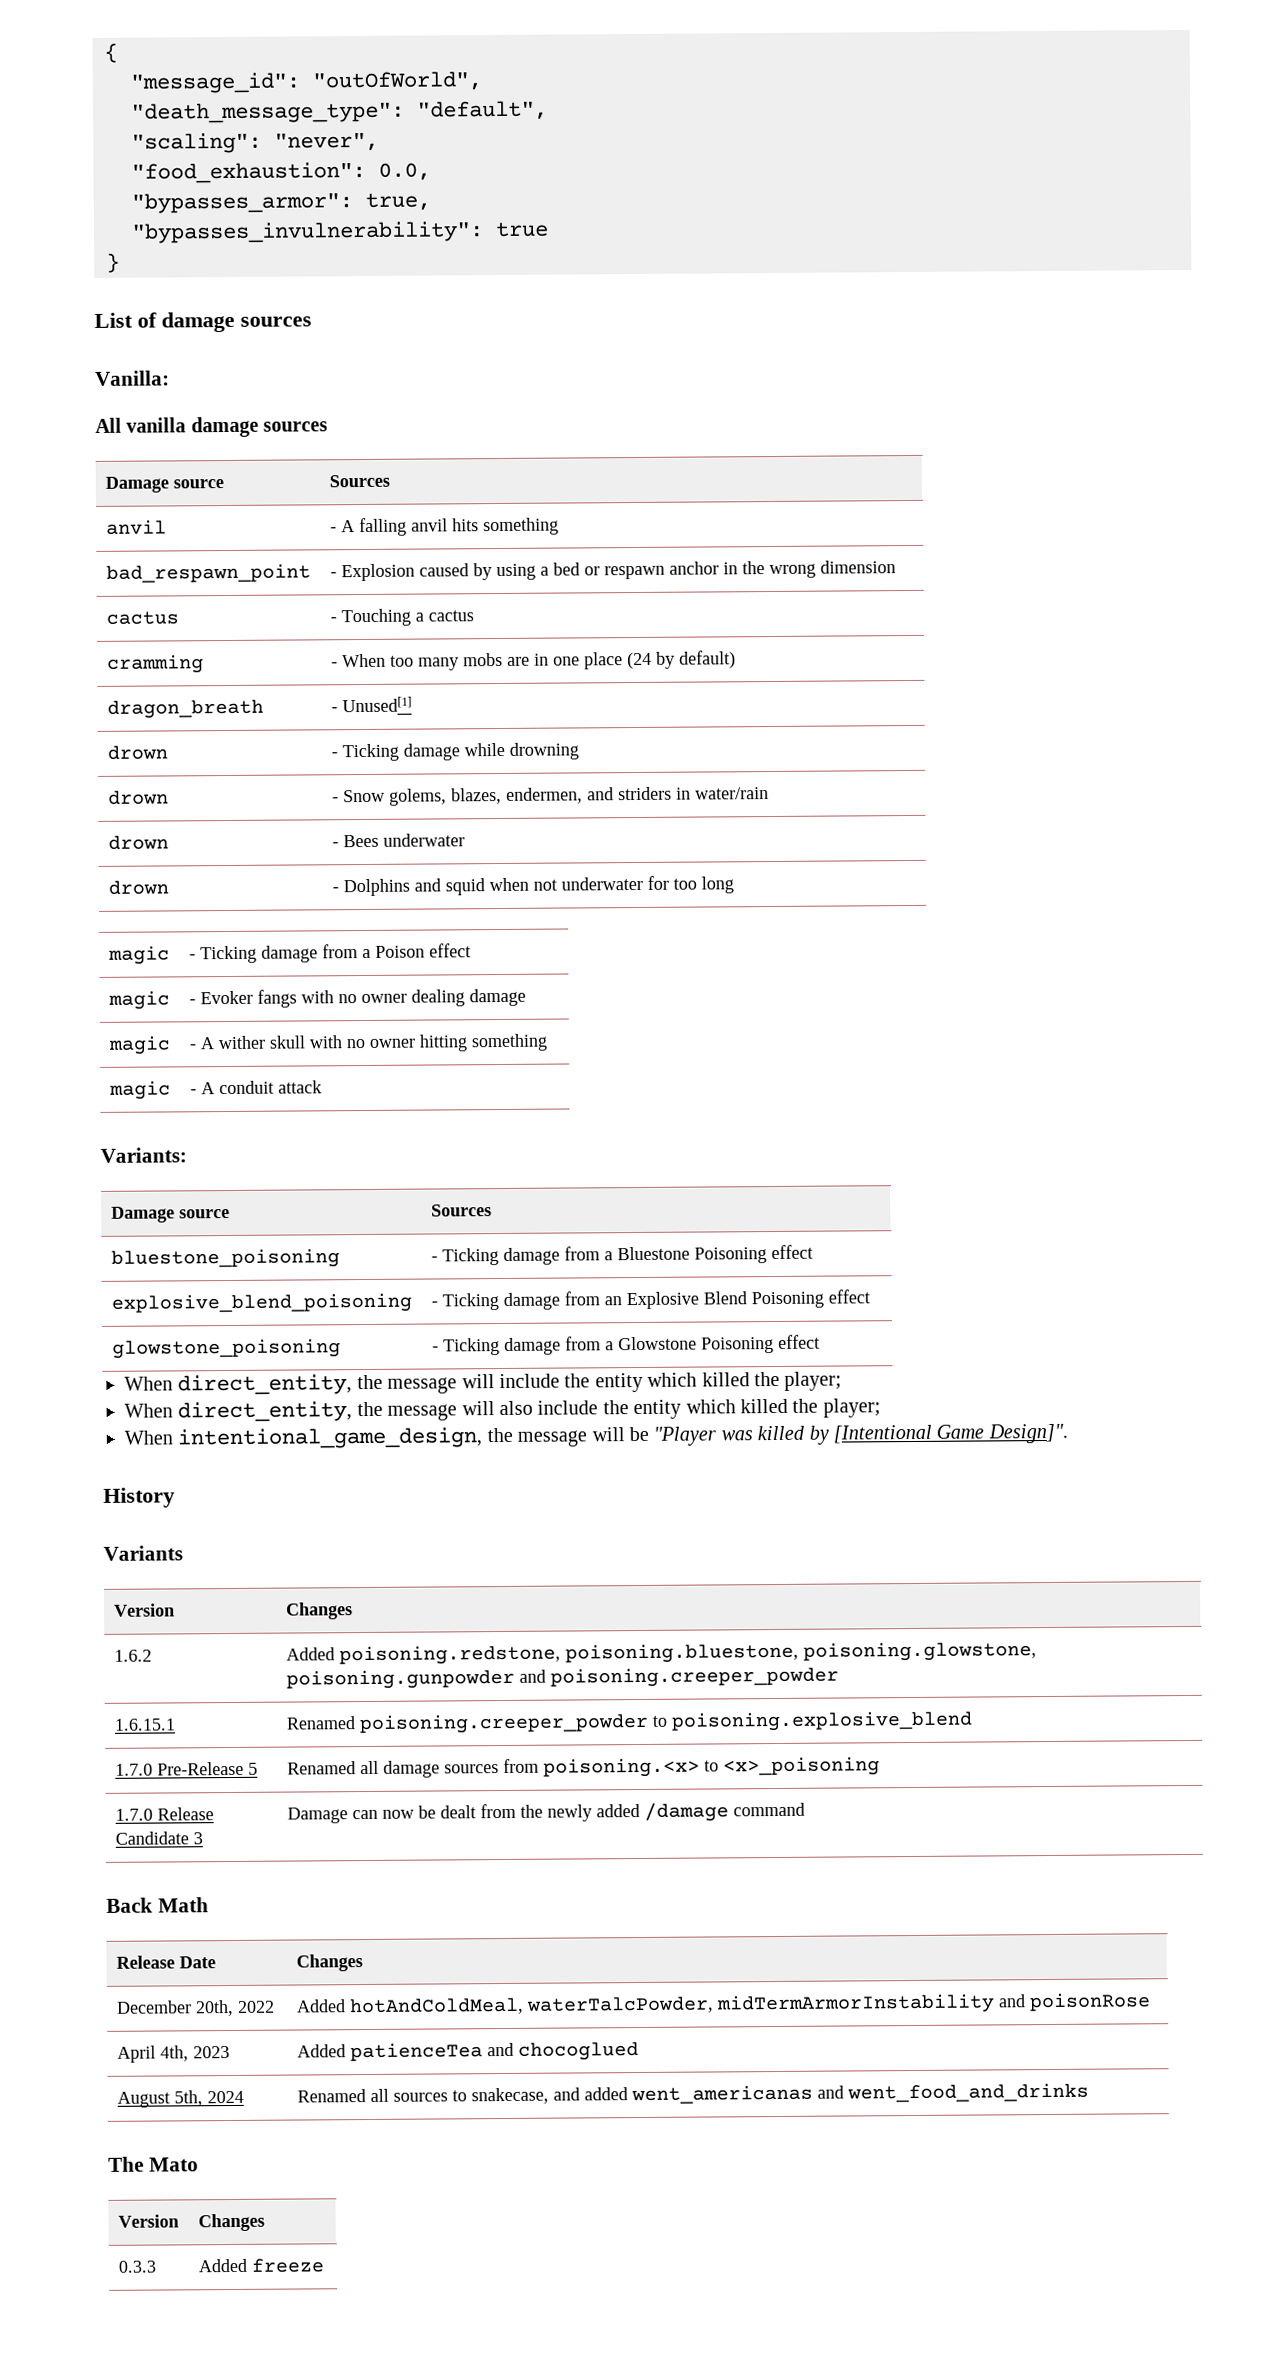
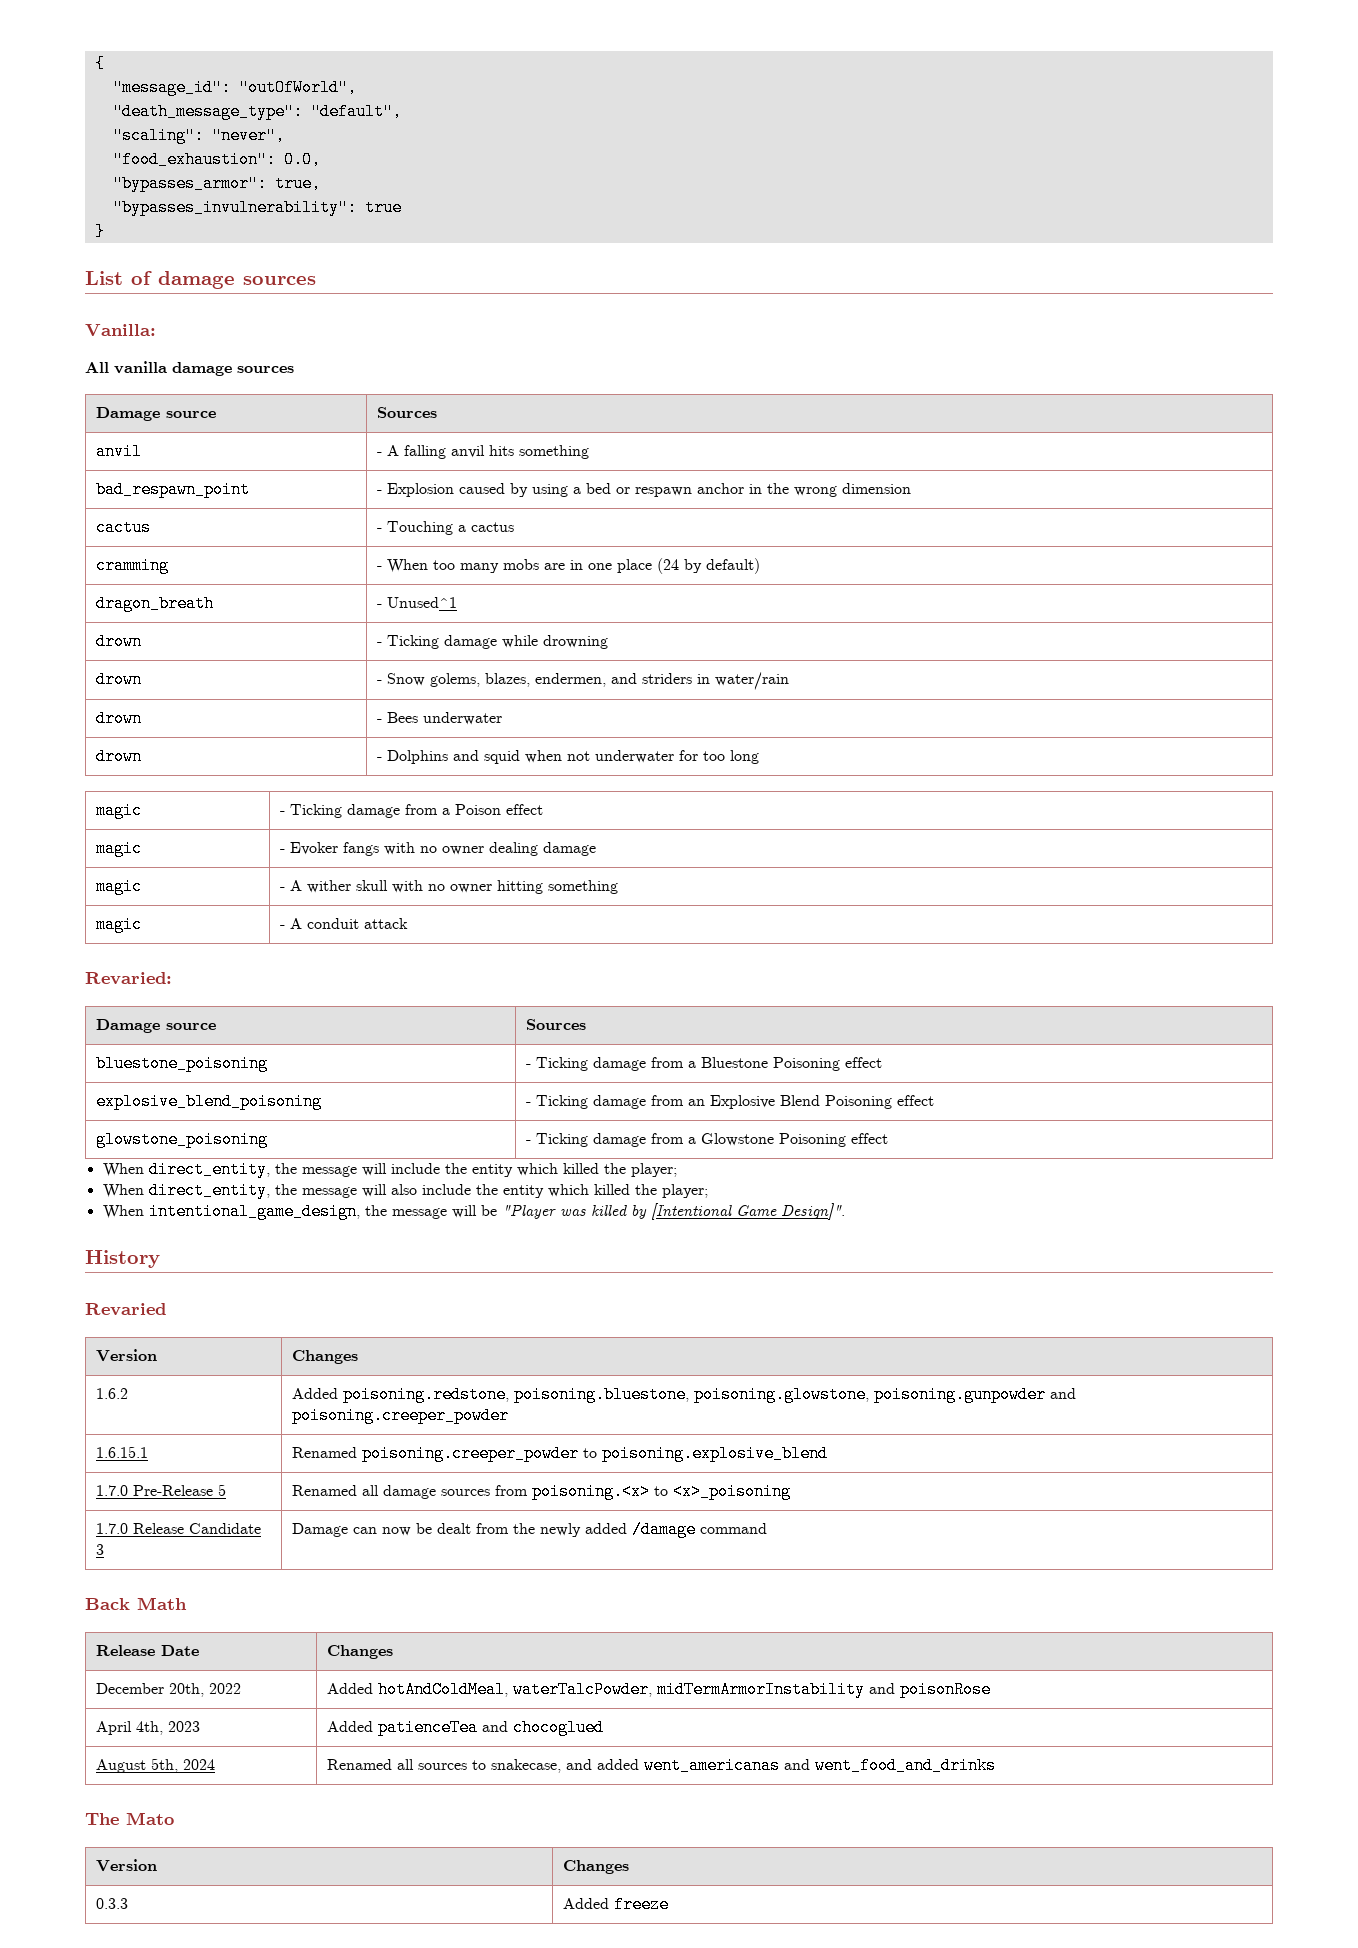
[341,696,412,713] Unused[1] -> [386,597,457,608] Unused^1
[100,1147,187,1163] Variants: -> [85,972,172,985] Revaried:
[103,1545,183,1561] Variants -> [85,1303,166,1316] Revaried

